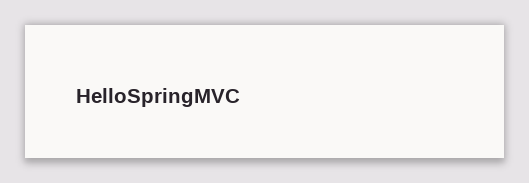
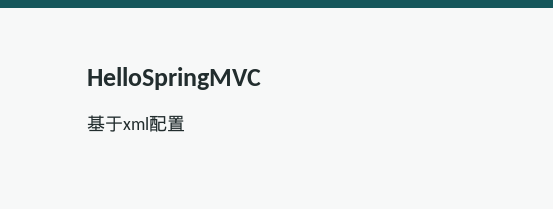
(240, 97) none -> [87,115,185,132] // 基于xml配置

